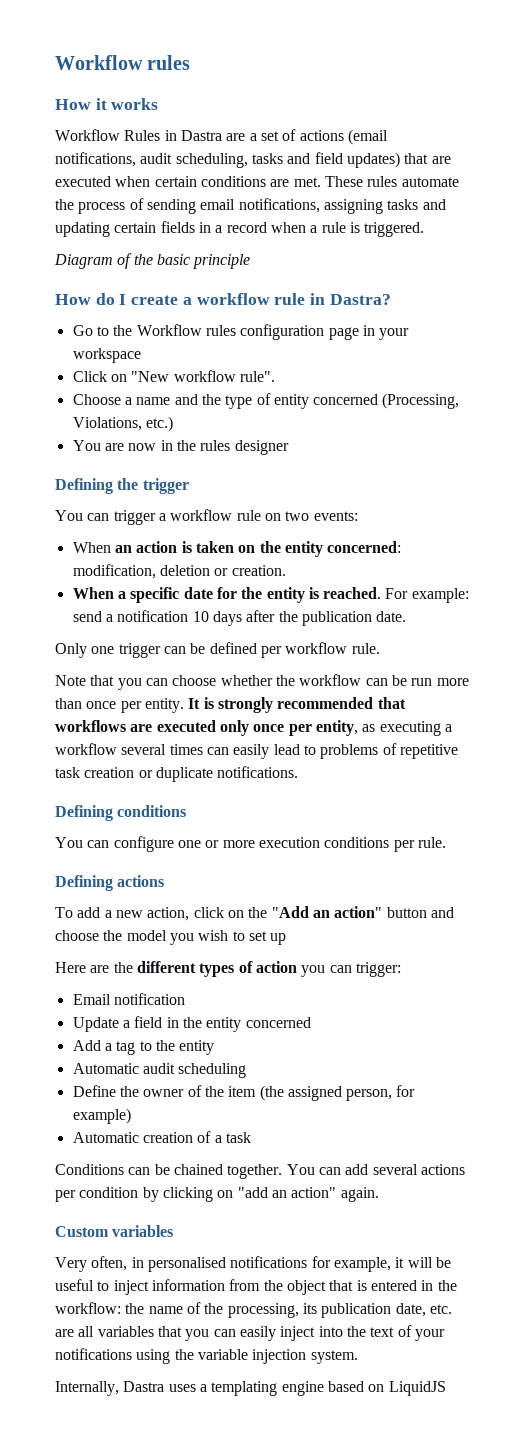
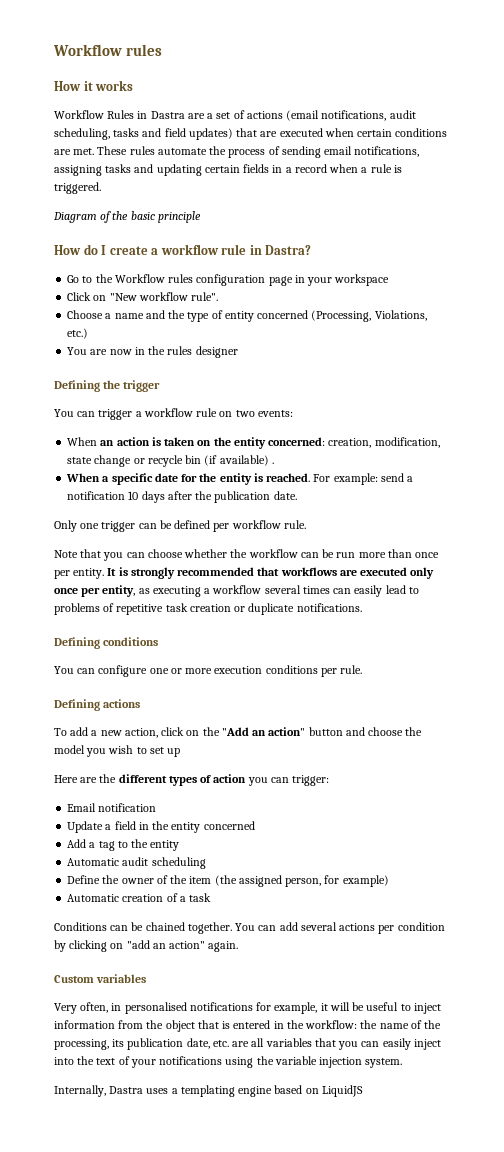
[72,564,286,579] modification, deletion or creation. -> [328,437,440,448] [67,455,274,467] creation, modification, state change or recycle bin (if available) .

